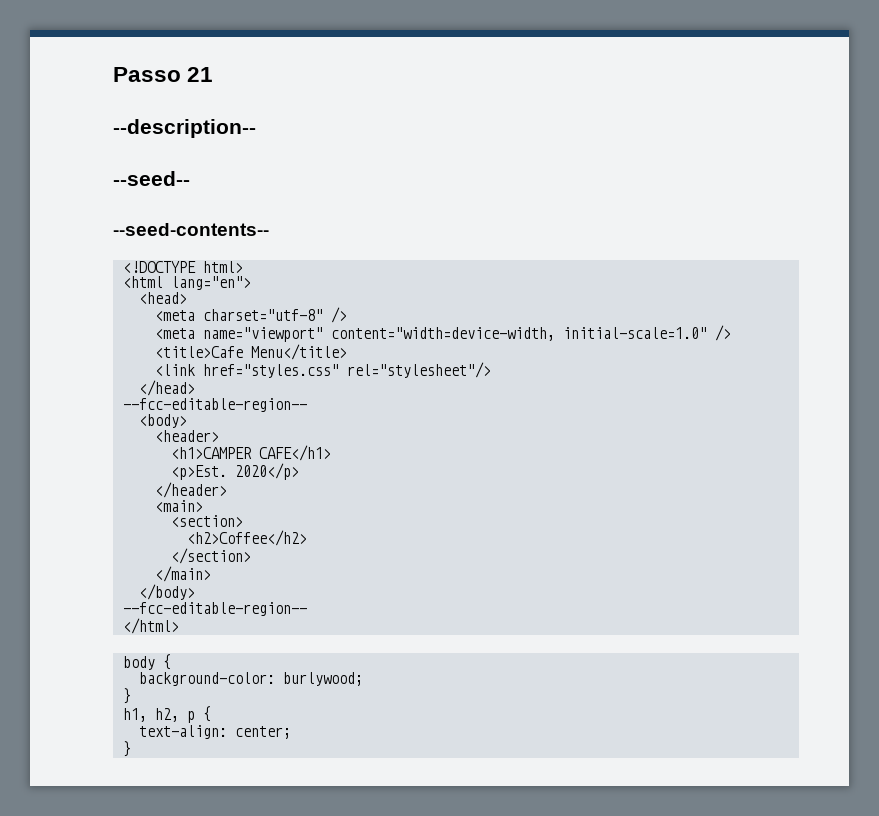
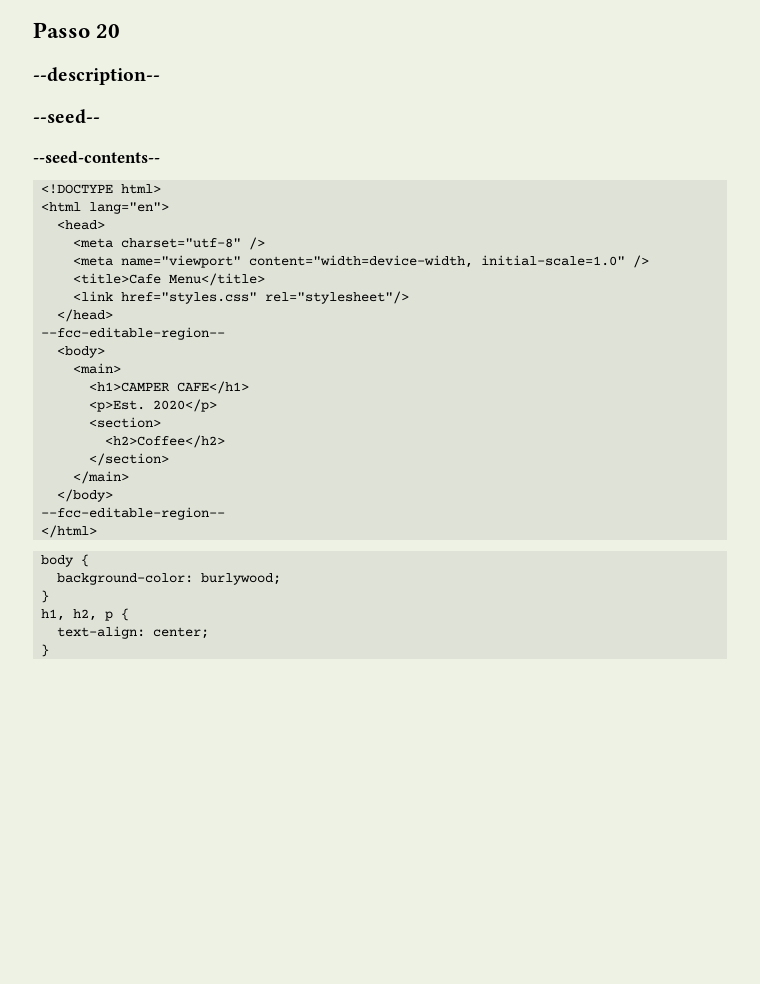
[187,67,214,82] 21 -> [96,24,121,38] 20
[154,430,219,442] <header> -> [72,363,121,374] <main>
[154,482,227,498] [154,500,203,512] // </header> // <main> -> (217, 405) none

